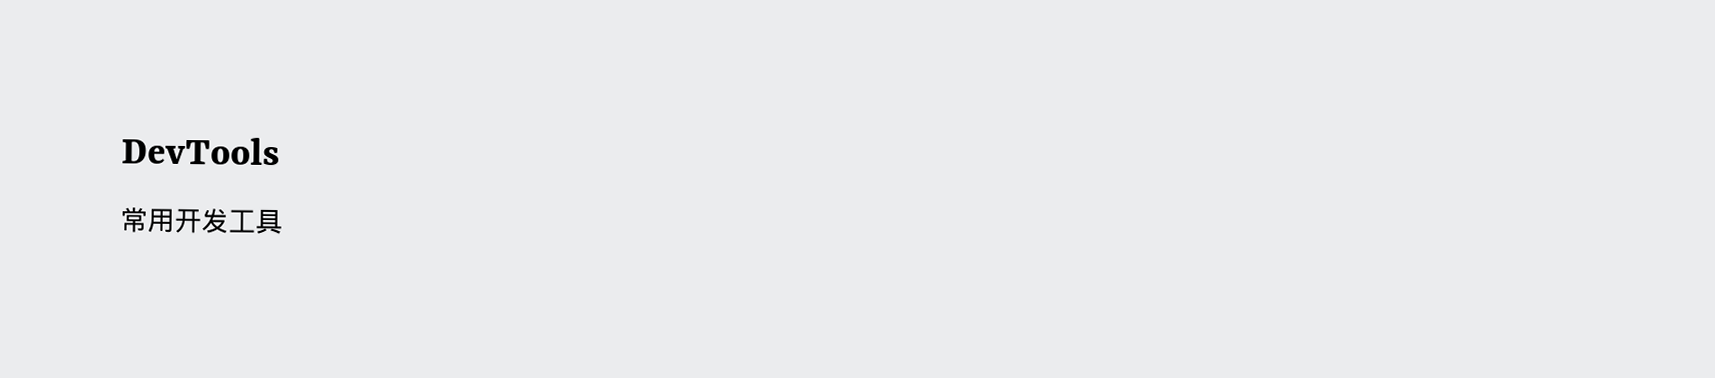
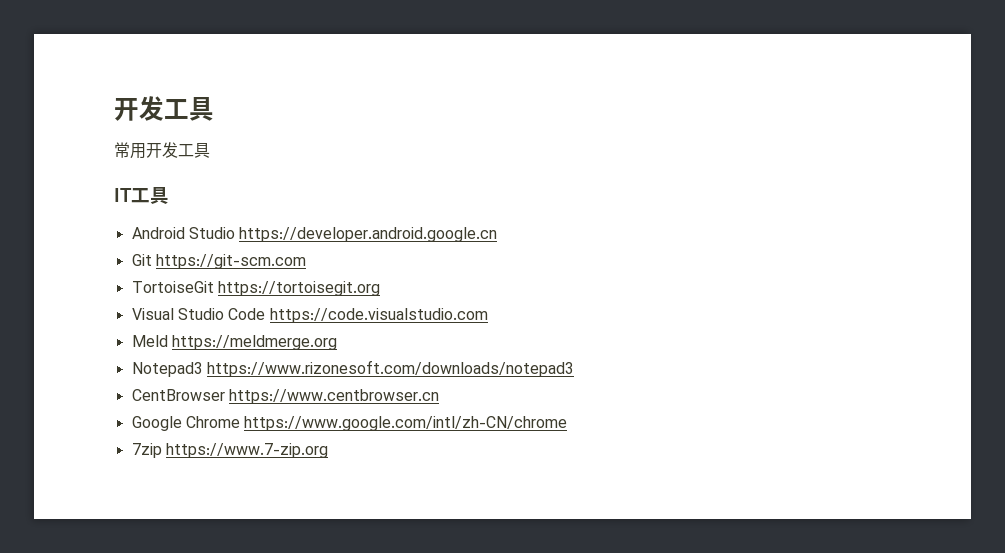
[121,136,280,166] DevTools -> [114,96,214,121] 开发工具
(283, 221) none -> [114,187,169,204] [131,227,498,242] [131,254,306,269] [131,281,380,296] [131,308,488,323] [131,335,337,350] [131,360,574,377] [131,389,439,404] [131,416,568,431] [131,443,328,458] // IT工具 // Android Studio https://developer.android.google.cn // Git https://git-scm.com // TortoiseGit https://tortoisegit.org // Visual Studio Code https://code.visualstudio.com // Meld https://meldmerge.org // Notepad3 https://www.rizonesoft.com/downloads/notepad3 // CentBrowser https://www.centbrowser.cn // Google Chrome https://www.google.com/intl/zh-CN/chrome // 7zip https://www.7-zip.org

